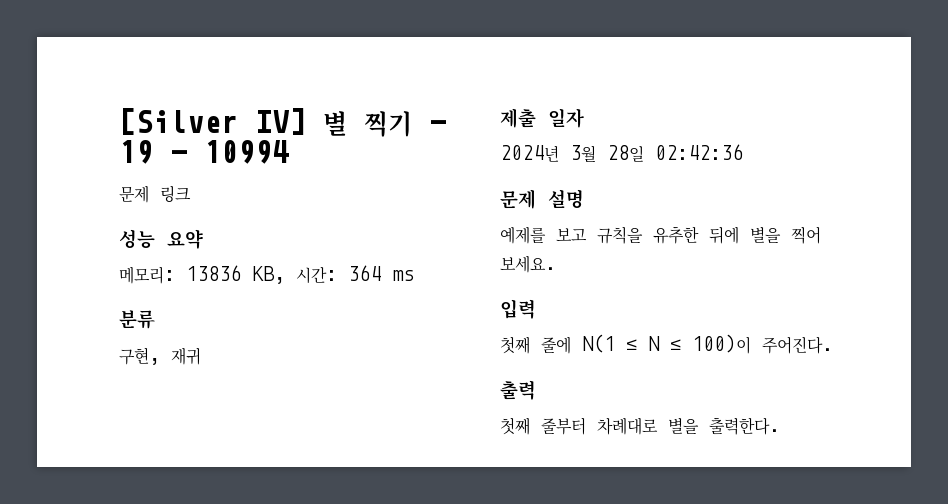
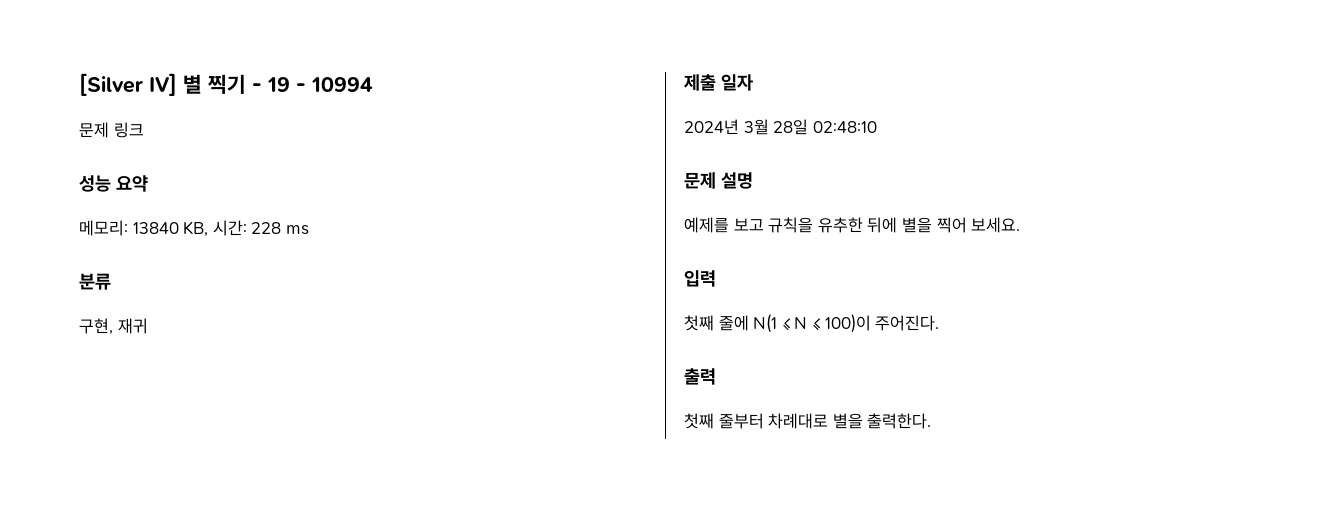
[186,265,241,281] 13836 -> [132,222,179,234] 13840
[348,265,381,281] 364 -> [251,222,282,234] 228
[655,144,743,160] 02:42:36 -> [812,121,877,133] 02:48:10

